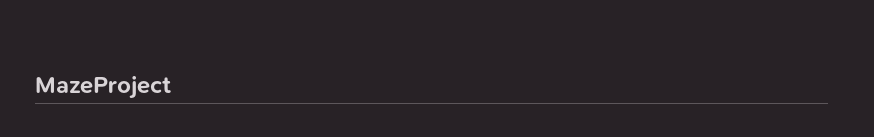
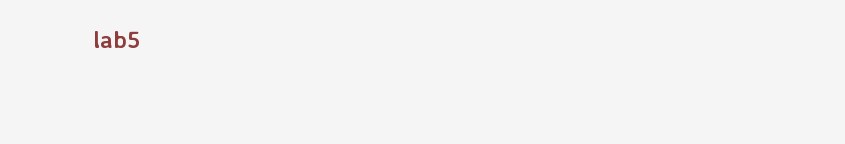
[35,76,171,99] MazeProject -> [93,31,140,48] lab5

